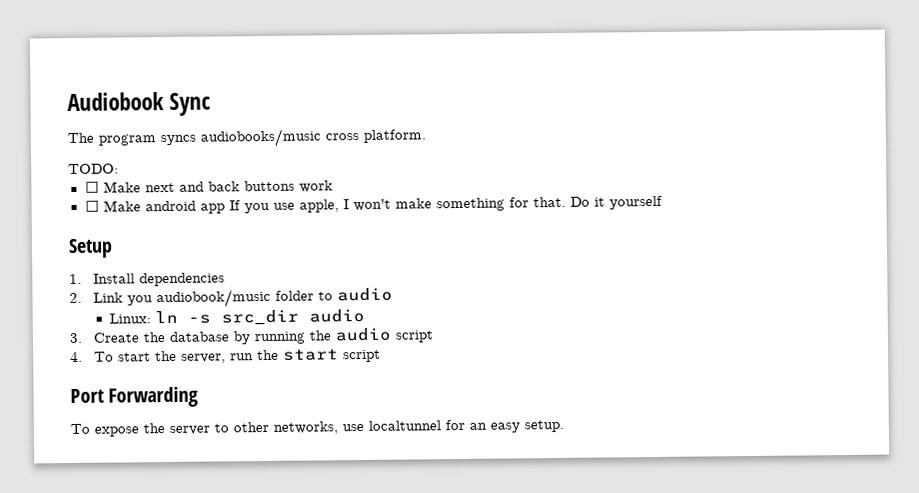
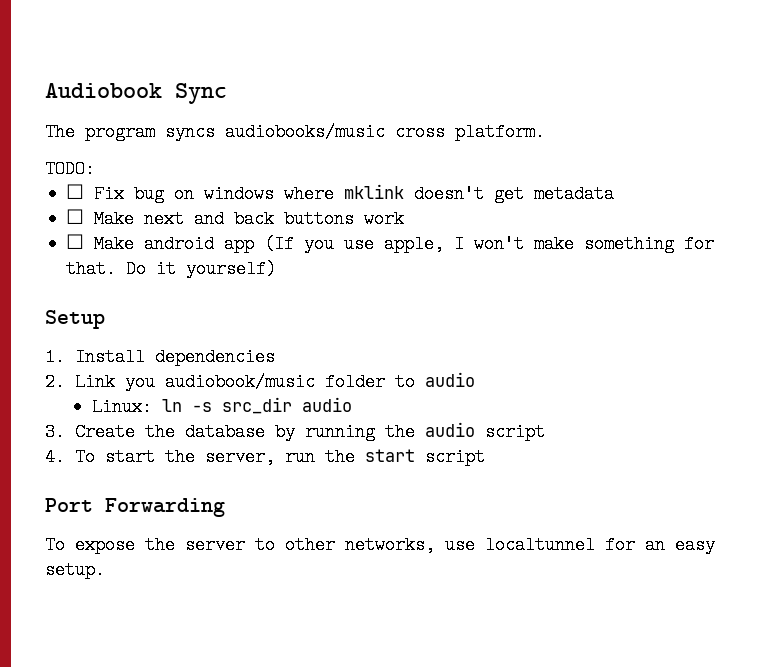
(119, 169) none -> [66,184,615,203] // ☐ Fix bug on windows where mklink doesn't get metadata
[228,200,241,211] If -> [264,235,295,253] (If
[608,195,663,210] yourself -> [186,260,277,278] yourself)

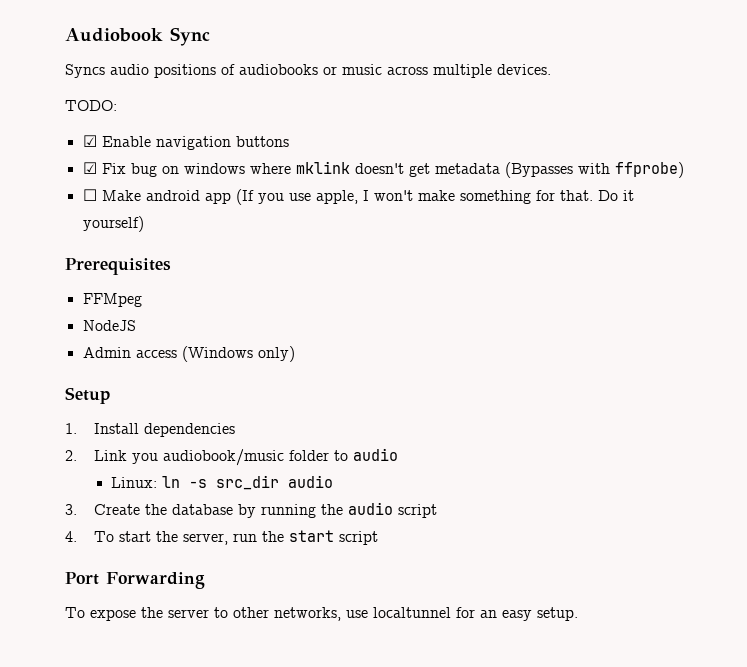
[45,123,545,141] [45,160,95,178] [66,184,85,199] The program syncs audiobooks/music cross platform. // TODO: // ☐ -> [65,64,551,78] [65,100,117,111] [82,135,289,150] [82,162,97,174] Syncs audio positions of audiobooks or music across multiple devices. // TODO: // ☑ Enable navigation buttons // ☑
[66,209,405,228] // ☐ Make next and back buttons work -> [504,162,684,178] (Bypasses with ffprobe)
(277, 269) none -> [65,258,171,275] [82,293,142,307] [82,320,136,331] [82,346,295,362] // Prerequisites // FFMpeg // NodeJS // Admin access (Windows only)

